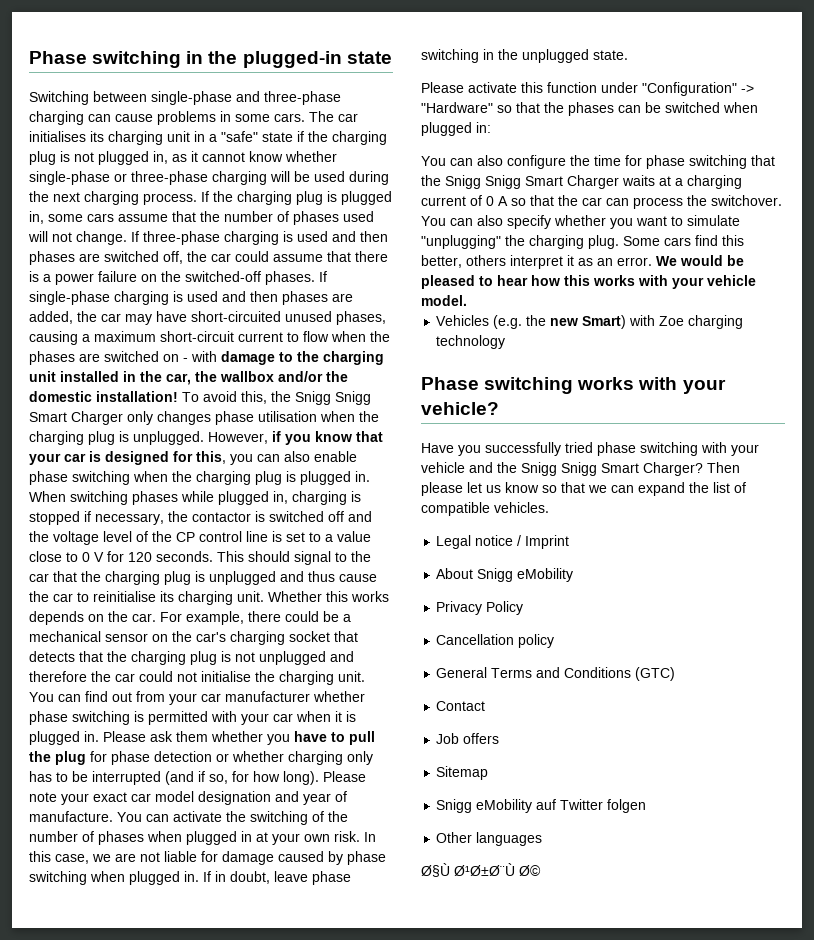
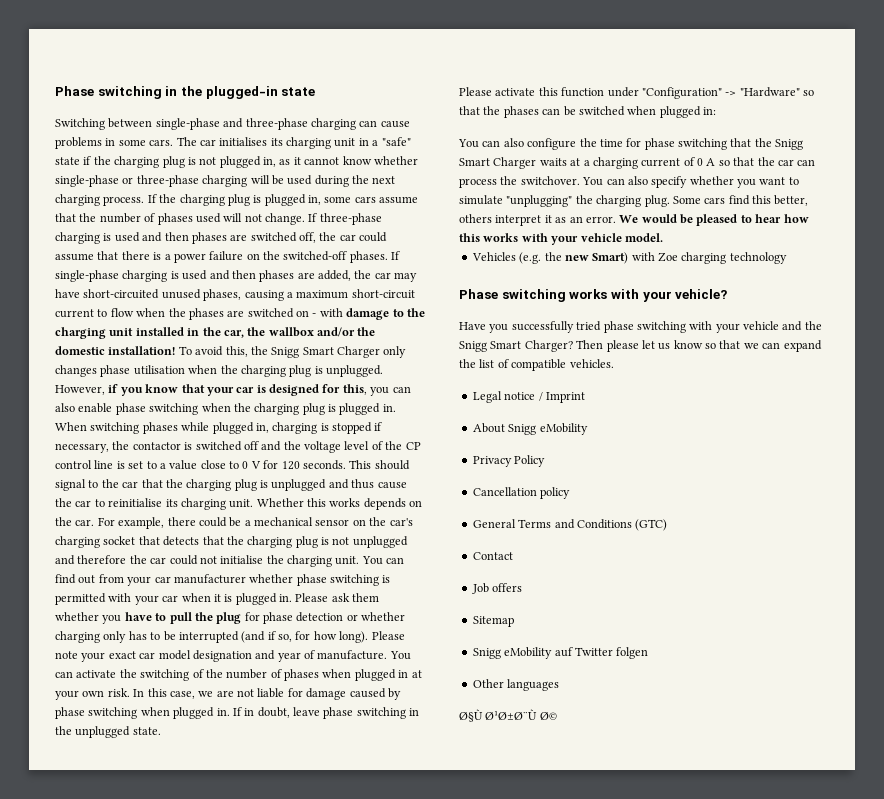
[335,391,371,405] Snigg -> (300, 352) none
[485,175,521,189] Snigg -> (804, 144) none
[561,462,597,476] Snigg -> (487, 346) none

